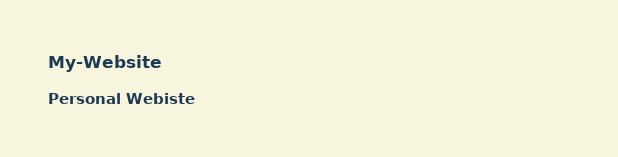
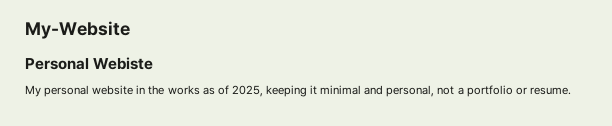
(195, 98) none -> [25,85,571,97] // My personal website in the works as of 2025, keeping it minimal and personal, not a portfolio or resume.

